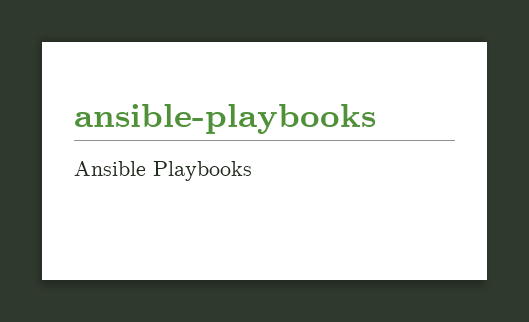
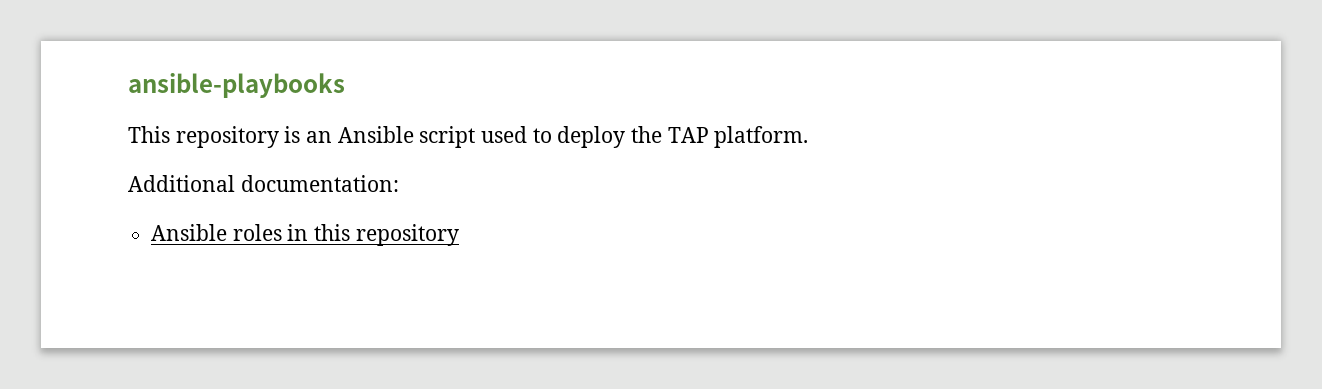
[74,161,252,181] Ansible Playbooks -> [128,126,809,148] [128,175,399,192] [151,224,459,246] This repository is an Ansible script used to deploy the TAP platform. // Additional documentation: // Ansible roles in this repository

